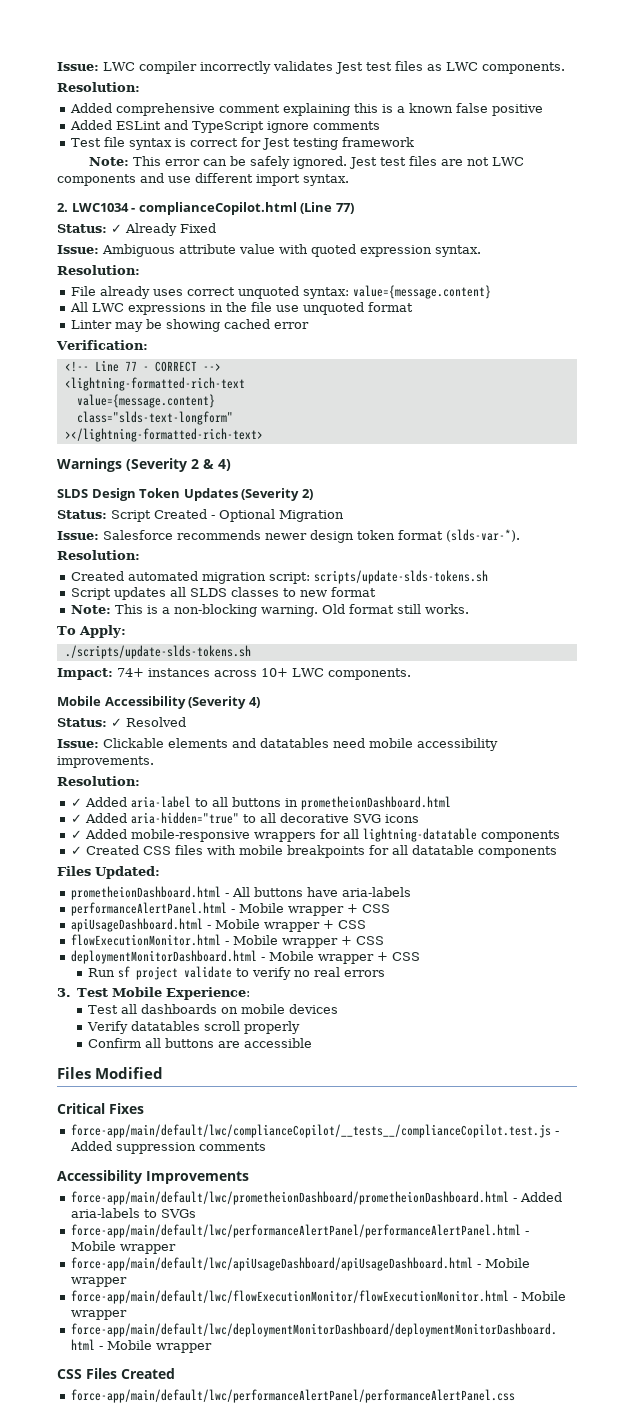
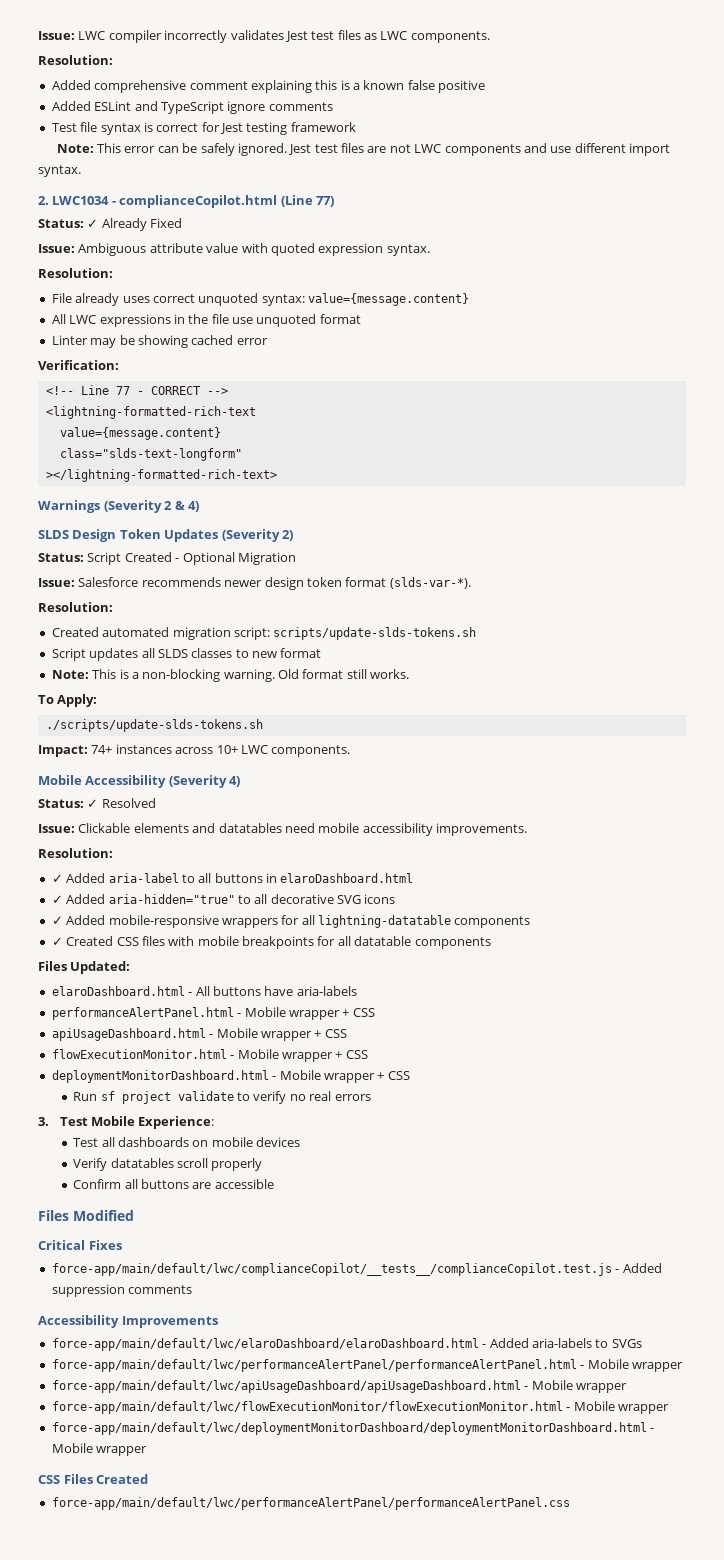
[300,796,451,810] prometheionDashboard.html -> [280,873,414,883] elaroDashboard.html
[70,886,221,900] prometheionDashboard.html -> [51,986,185,996] elaroDashboard.html
[70,1191,509,1205] force-app/main/default/lwc/prometheionDashboard/prometheionDashboard.html -> [51,1338,479,1351] force-app/main/default/lwc/elaroDashboard/elaroDashboard.html

